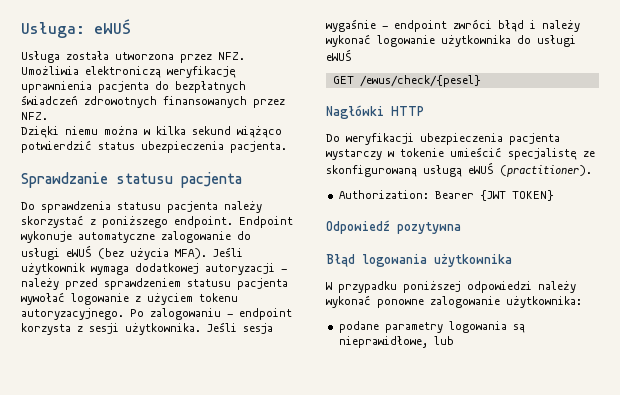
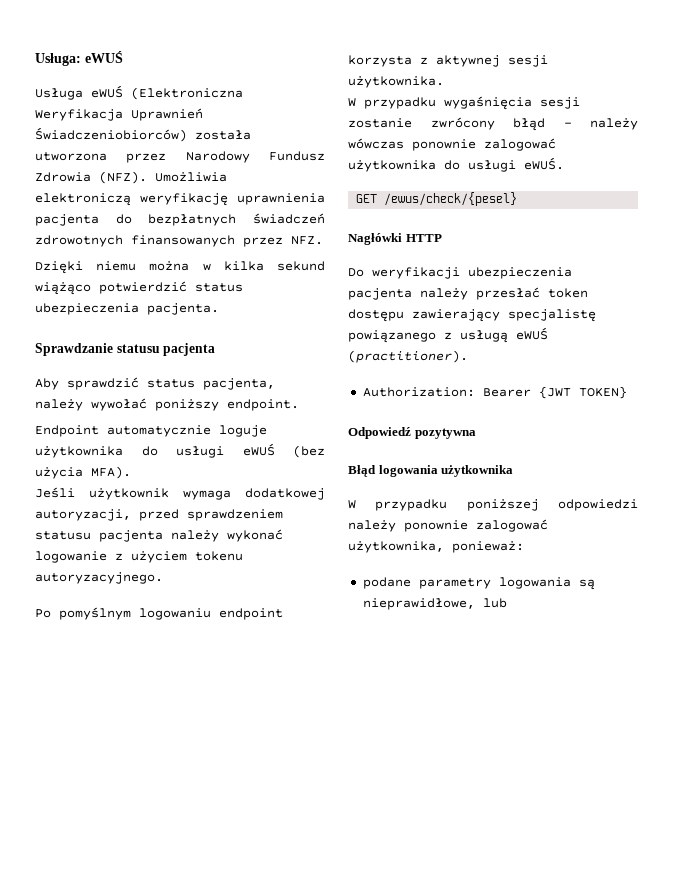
[66,51,245,63] została utworzona przez NFZ. -> [91,85,243,100] [35,108,203,121] [35,127,251,142] [35,151,325,163] [35,171,147,184] eWUŚ (Elektroniczna Weryfikacja Uprawnień Świadczeniobiorców) została utworzona przez Narodowy Fundusz Zdrowia (NFZ).
[21,201,262,213] [21,215,293,228] [21,231,231,243] Do sprawdzenia statusu pacjenta należy skorzystać z poniższego endpoint. Endpoint wykonuje automatyczne zalogowanie -> [35,377,275,390] [35,398,299,411] [35,425,267,437] [35,446,123,458] Aby sprawdzić status pacjenta, należy wywołać poniższy endpoint. // Endpoint automatycznie loguje użytkownika
(207, 253) none -> (131, 472) //
[205,263,287,275] [21,278,59,290] autoryzacji - należy -> [35,509,131,521] autoryzacji,
[21,292,65,305] wywołać -> [171,529,283,542] należy wykonać
[130,308,233,320] Po zalogowaniu - -> [35,607,211,620] // Po pomyślnym logowaniu
(83, 329) none -> [436,55,500,67] aktywnej
[207,322,273,334] [326,19,580,32] [326,34,576,47] [326,49,352,61] Jeśli sesja wygaśnie - endpoint zwróci błąd i należy wykonać logowanie użytkownika do usługi eWUŚ -> [348,96,580,110] [348,117,638,131] [348,138,556,151] [348,157,564,172] // W przypadku wygaśnięcia sesji zostanie zwrócony błąd – należy wówczas ponownie zalogować użytkownika do usługi eWUŚ.
[326,147,595,160] [326,165,417,177] wystarczy w tokenie umieścić specjalistę ze skonfigurowaną -> [420,287,588,300] [348,309,596,322] [348,330,452,343] należy przesłać token dostępu zawierający specjalistę powiązanego z
[326,295,582,308] wykonać ponowne zalogowanie użytkownika: -> [404,519,548,532] [348,541,524,553] ponownie zalogować użytkownika, ponieważ:

